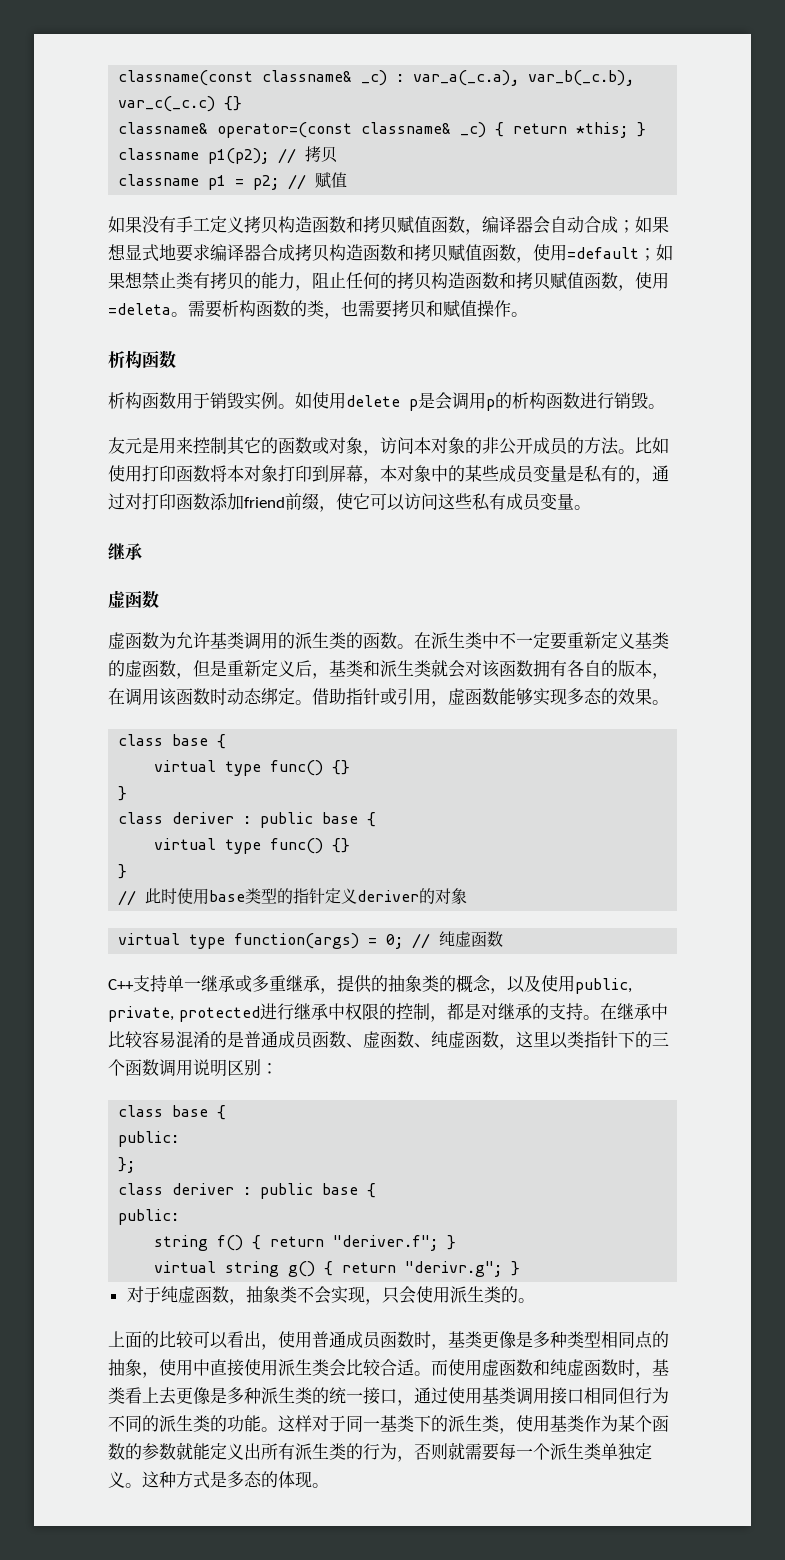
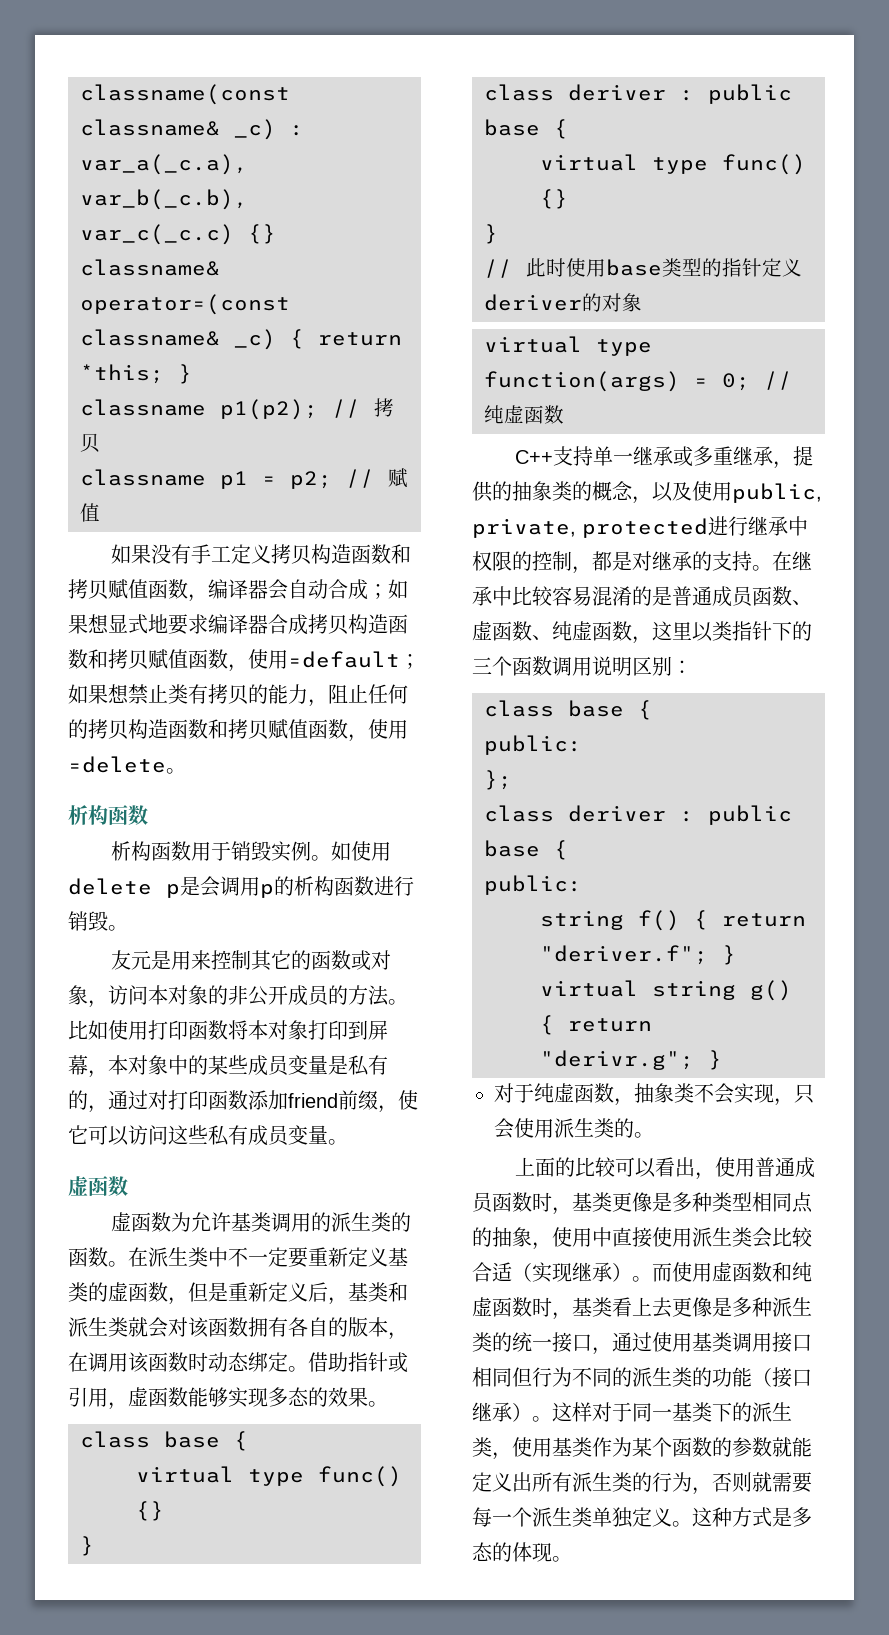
[108,300,511,319] =deleta。需要析构函数的类，也需要拷贝和赋值操作 -> [68,756,166,773] =delete
[108,543,142,560] // 继承 -> (348, 1142) none
(414, 1367) none -> [512,1262,632,1283] （实现继承）
(261, 1423) none -> [752,1367,812,1388] [472,1402,532,1422] （接口继承）

